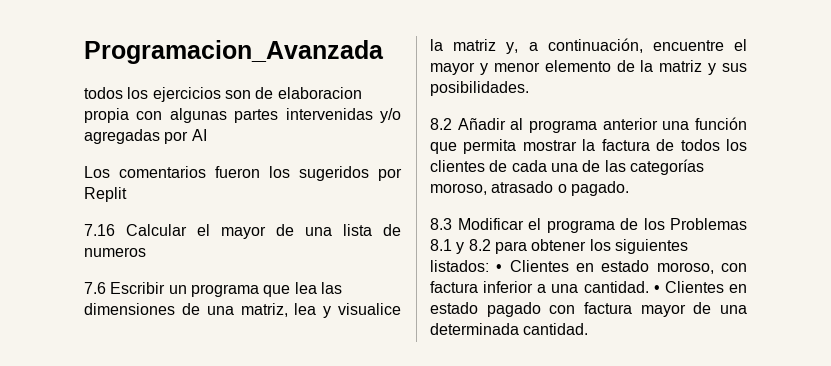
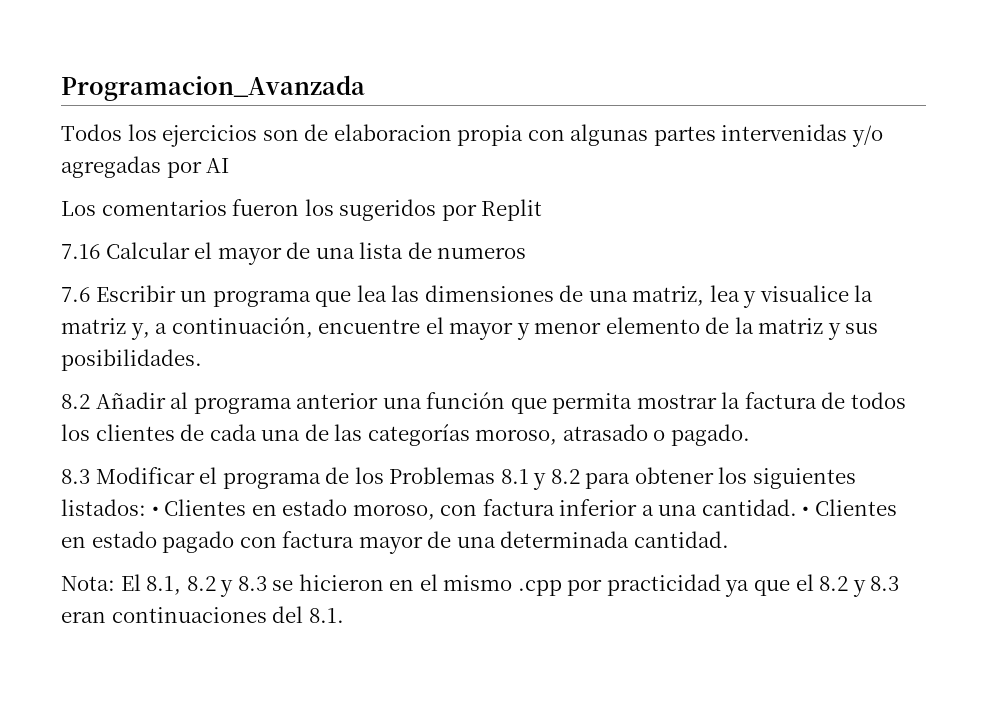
[84,87,123,99] todos -> [61,124,122,141] Todos
(589, 329) none -> [61,574,900,597] [61,606,344,623] // Nota: El 8.1, 8.2 y 8.3 se hicieron en el mismo .cpp por practicidad ya que el 8.2 y 8.3 eran continuaciones del 8.1.

